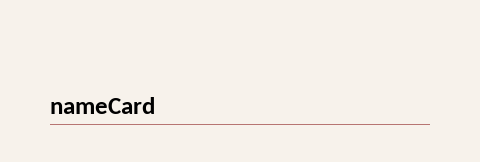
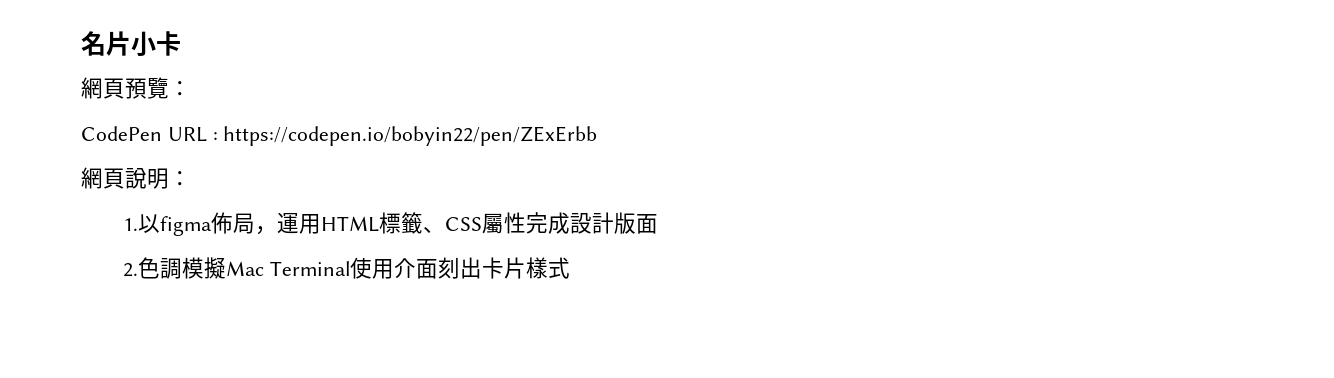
[50,97,155,114] nameCard -> [81,31,181,57] [81,77,191,99] [81,126,598,146] [81,167,191,189] [123,212,659,236] [123,257,571,279] 名片小卡 // 網頁預覽： // CodePen URL : https://codepen.io/bobyin22/pen/ZExErbb // 網頁說明： // 1.以figma佈局，運用HTML標籤、CSS屬性完成設計版面 // 2.色調模擬Mac Terminal使用介面刻出卡片樣式

